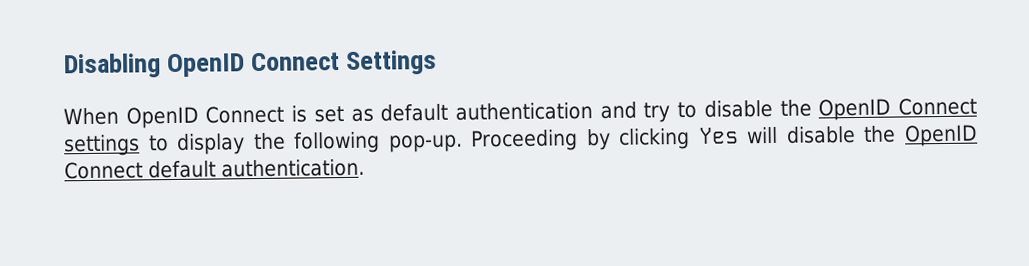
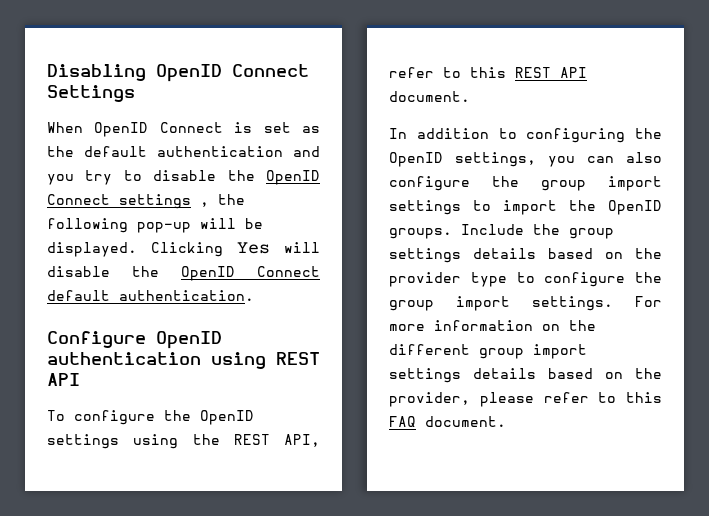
(374, 115) none -> [47,146,74,157] the
(637, 110) none -> [47,174,74,185] you
[148,127,691,155] to display the following pop-up. Proceeding by clicking -> [200,194,245,207] [47,218,263,233] [47,242,223,257] , the following pop-up will be displayed. Clicking
(365, 168) none -> [47,331,222,349] [47,352,320,369] [47,373,80,386] [47,410,254,425] [47,434,320,449] [389,67,587,78] [389,91,470,102] [389,128,662,143] [389,152,662,167] [389,176,662,191] [389,200,662,215] [389,224,614,239] [389,248,662,263] [389,272,662,287] [389,296,662,311] [389,320,596,331] [389,344,587,359] [389,368,662,383] [389,392,662,407] [389,416,506,427] // Configure OpenID authentication using REST API // To configure the OpenID settings using the REST API, refer to this REST API document. // In addition to configuring the OpenID settings, you can also configure the group import settings to import the OpenID groups. Include the group settings details based on the provider type to configure the group import settings. For more information on the different group import settings details based on the provider, please refer to this FAQ document.

